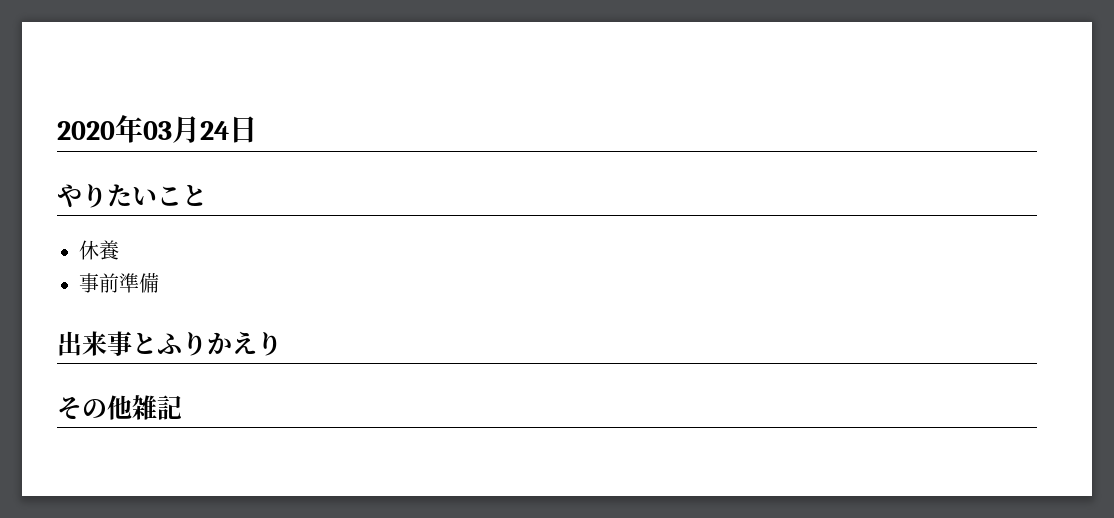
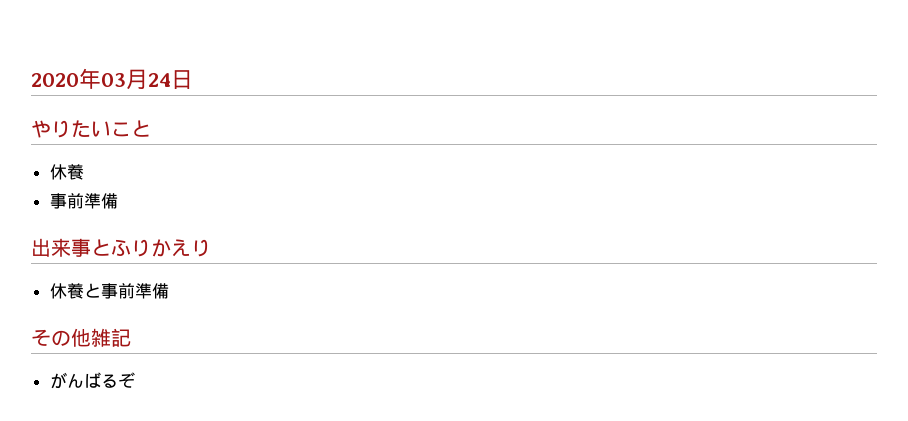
(282, 344) none -> [49,283,169,299] // 休養と事前準備
(182, 407) none -> [49,372,135,389] // がんばるぞ

